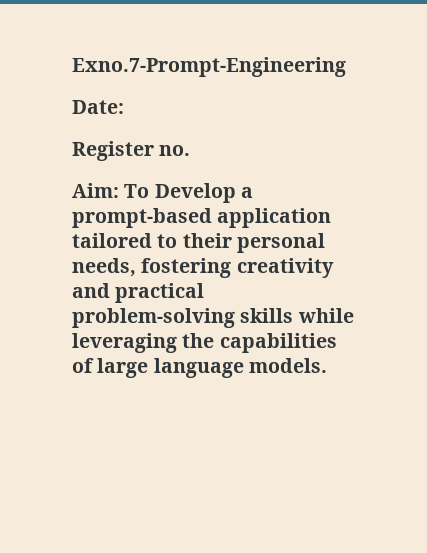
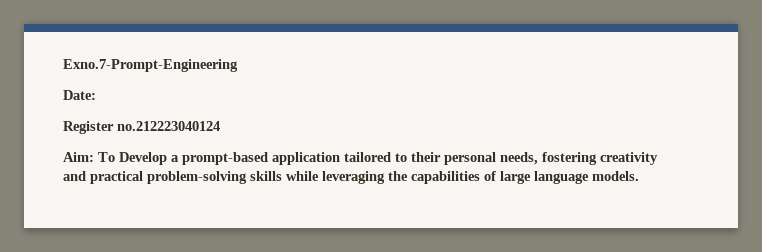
[159,145,191,156] no. -> [117,121,220,131] no.212223040124

